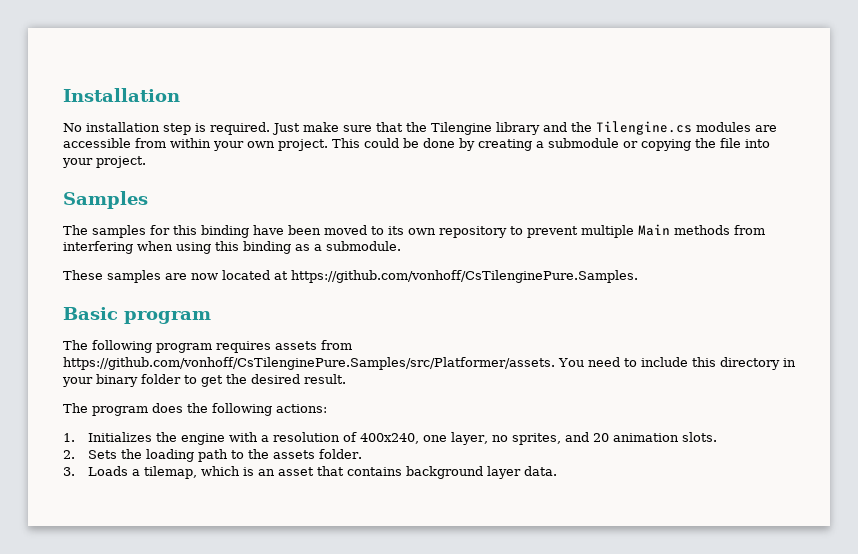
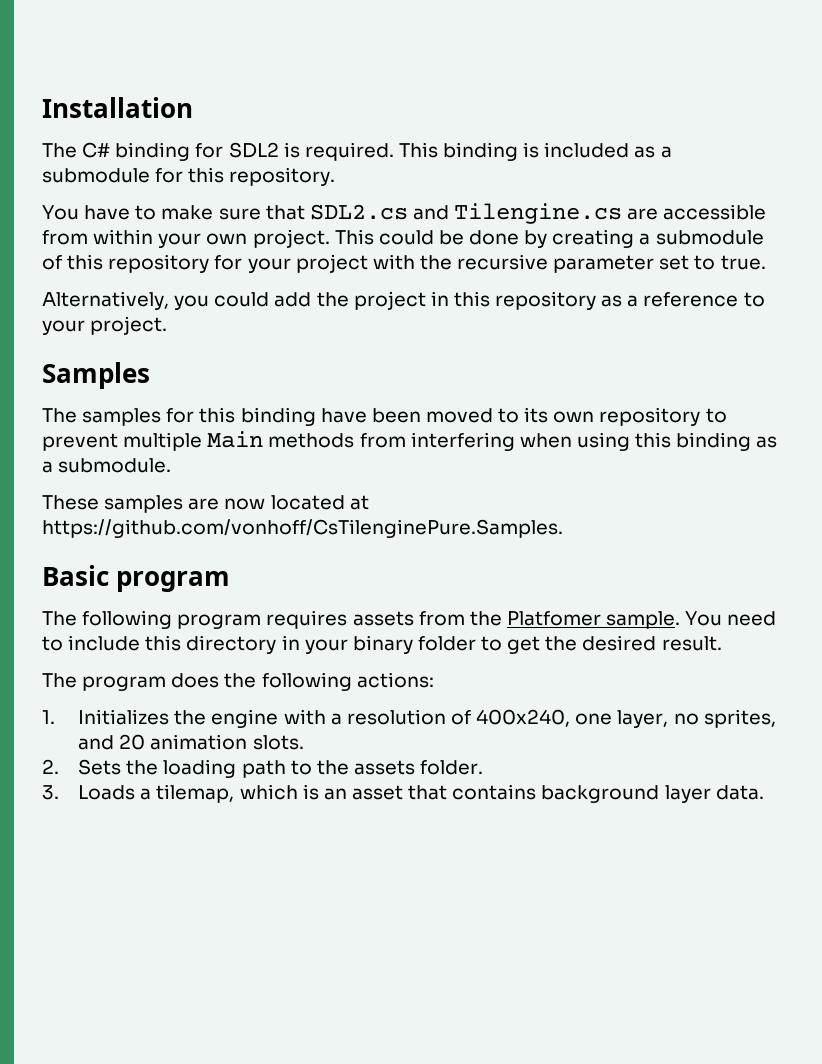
[63,121,751,135] No installation step is required. Just make sure that the Tilengine library and the Tilengine.cs modules -> [42,142,672,161] [42,167,336,186] [42,203,623,224] The C# binding for SDL2 is required. This binding is included as a submodule for this repository. // You have to make sure that SDL2.cs and Tilengine.cs
[623,138,770,151] or copying the file into -> [42,254,766,273] [42,291,765,310] of this repository for your project with the recursive parameter set to true. // Alternatively, you could add the project in this repository as a reference to
[63,357,555,370] https://github.com/vonhoff/CsTilenginePure.Samples/src/Platformer/assets. -> [469,611,681,629] the Platfomer sample.

